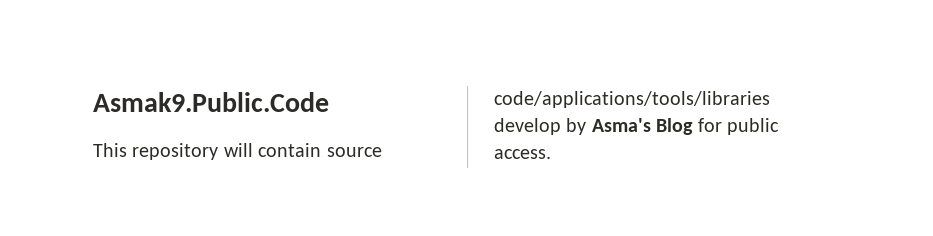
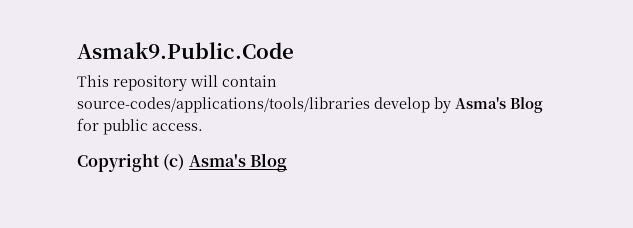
[326,147,382,157] [494,91,770,108] source code/applications/tools/libraries -> [77,97,370,113] source-codes/applications/tools/libraries
(551, 154) none -> [77,153,287,172] // Copyright (c) Asma's Blog

